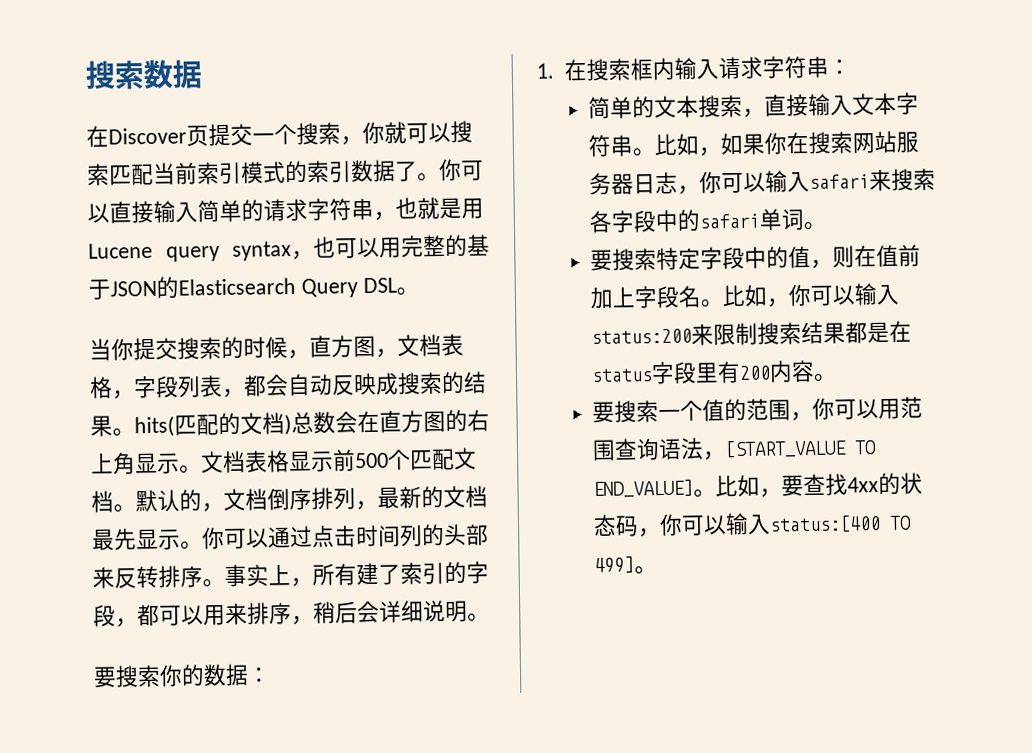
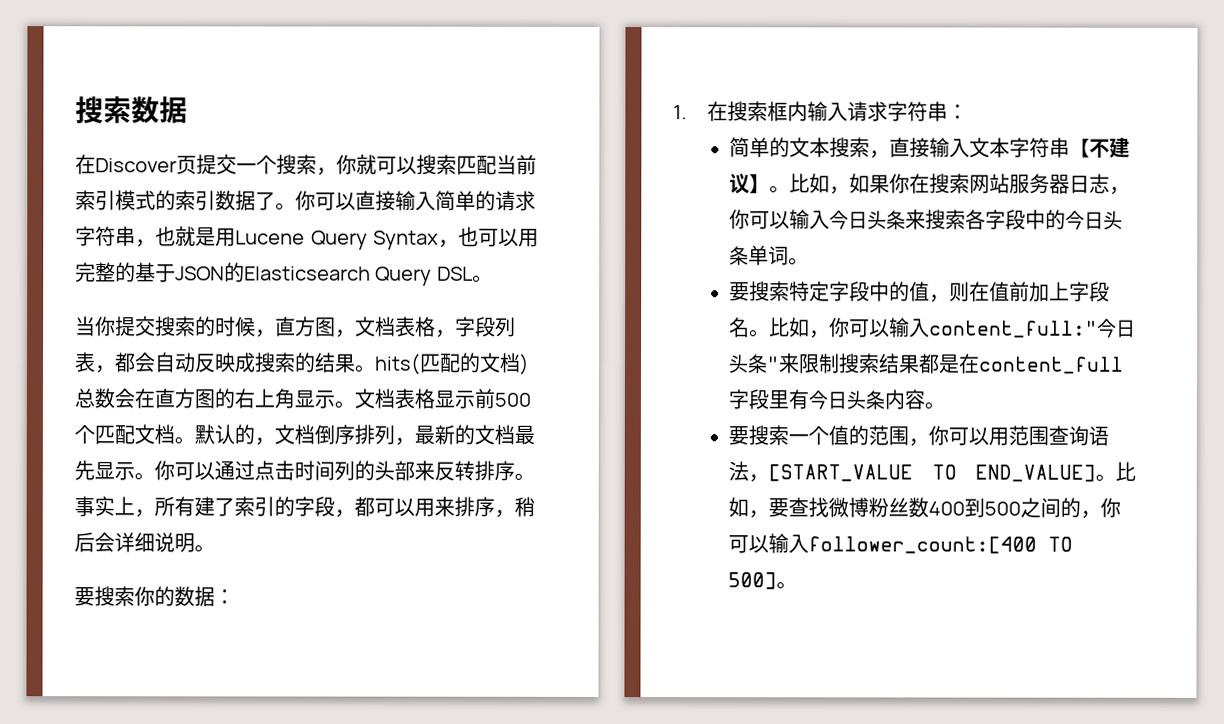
[165,241,292,262] query syntax -> [310,230,439,250] Query Syntax
(635, 146) none -> [1069,137,1131,158] [729,173,771,195] 【不建议】
[809,174,871,189] safari -> [829,210,907,230] 今日头条
[699,213,761,229] safari -> [1065,210,1124,230] [729,246,750,266] 今日头条
[591,328,693,344] status:200 -> [929,318,1137,338] [728,354,781,374] content_full:"今日头条"
[591,368,654,382] status -> [978,356,1125,374] content_full
[739,365,772,380] 200 -> [808,390,886,410] 今日头条
[847,472,924,496] [593,512,913,538] [594,556,636,574] 4xx的状态码，你可以输入status:[400 TO 499] -> [828,497,1122,519] [728,533,1074,554] [728,572,778,590] 微博粉丝数400到500之间的，你可以输入follower_count:[400 TO 500]

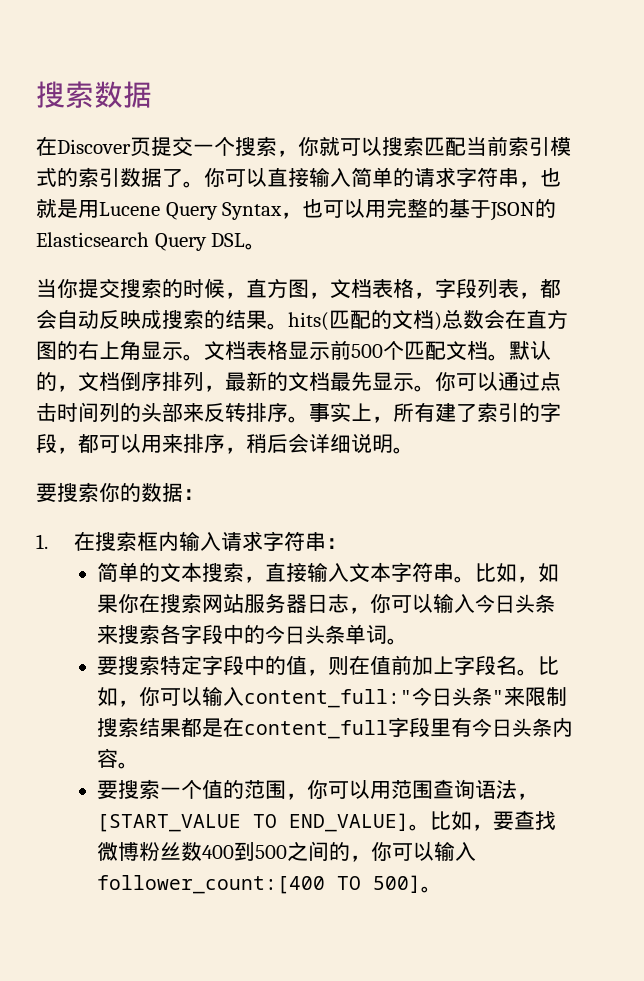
[1069,137,1131,158] [729,173,771,195] 【不建议】 -> (455, 572) none

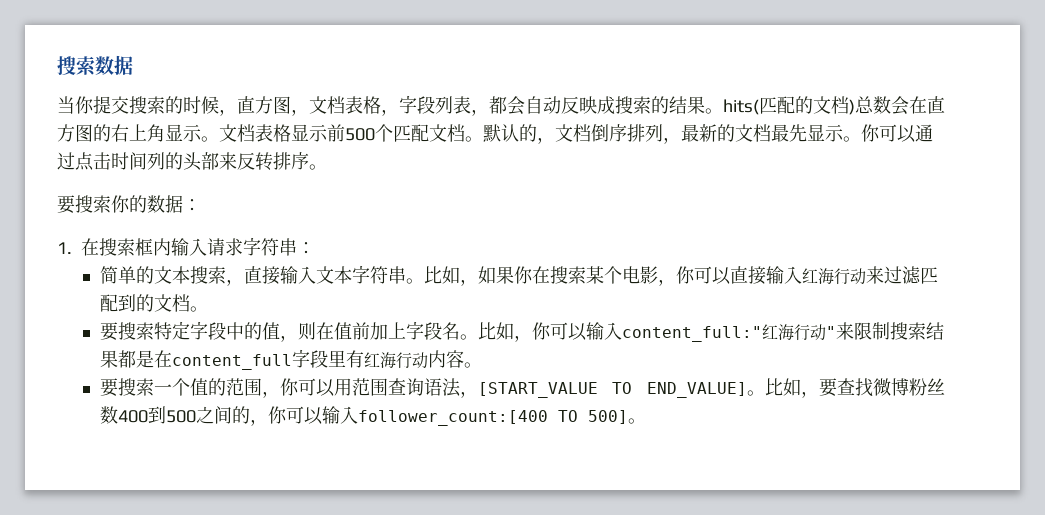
[36,136,571,157] [36,167,561,188] [36,198,557,221] [36,232,267,251] // 在Discover页提交一个搜索，你就可以搜索匹配当前索引模式的索引数据了。你可以直接输入简单的请求字符串，也就是用Lucene Query Syntax，也可以用完整的基于JSON的Elasticsearch Query DSL。 -> (133, 65) none
[309,402,561,423] [36,433,414,454] 事实上，所有建了索引的字段，都可以用来排序，稍后会详细说明。 -> (327, 167) none
[202,593,556,614] [97,624,388,645] 网站服务器日志，你可以输入今日头条来搜索各字段中的今日头条单词 -> [585,266,938,286] [99,294,190,312] 某个电影，你可以直接输入红海行动来过滤匹配到的文档
[412,687,493,706] 今日头条 -> [761,324,826,341] 红海行动
[472,718,553,737] 今日头条 -> [363,352,428,369] 红海行动

